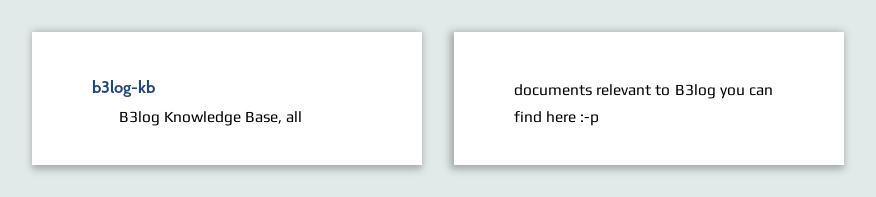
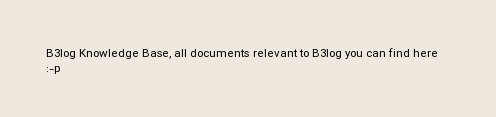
[92,80,155,97] b3log-kb // -> (46, 54) none

